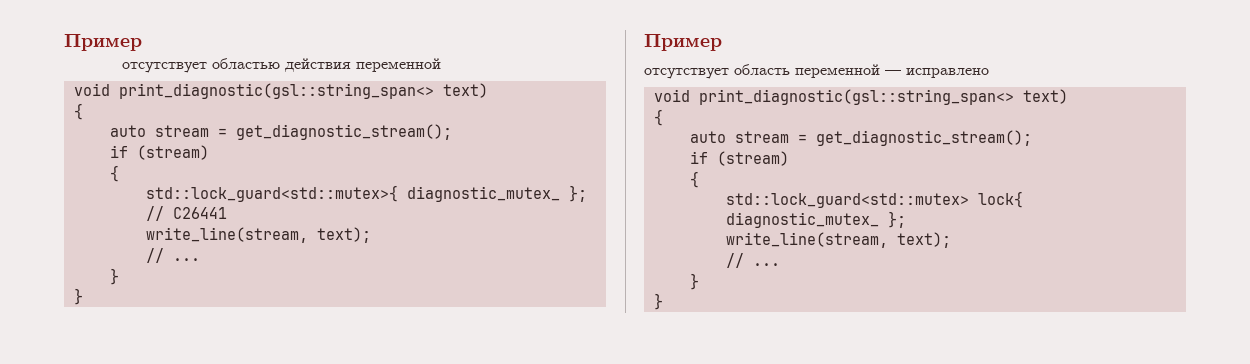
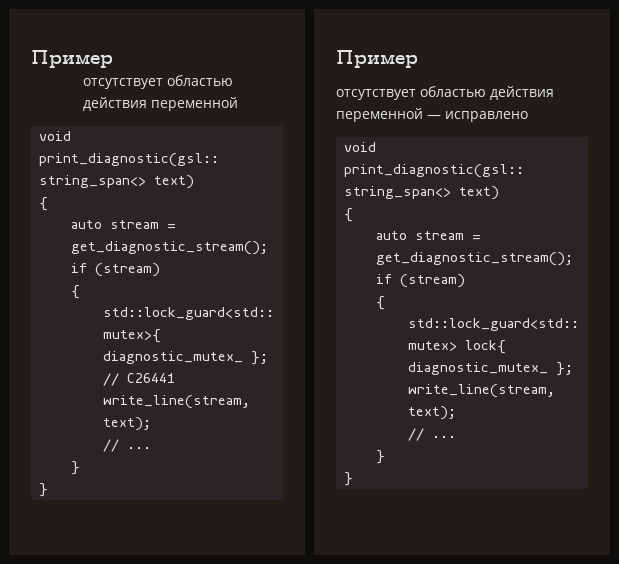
[734,64,790,75] область -> [420,86,554,100] областью действия

